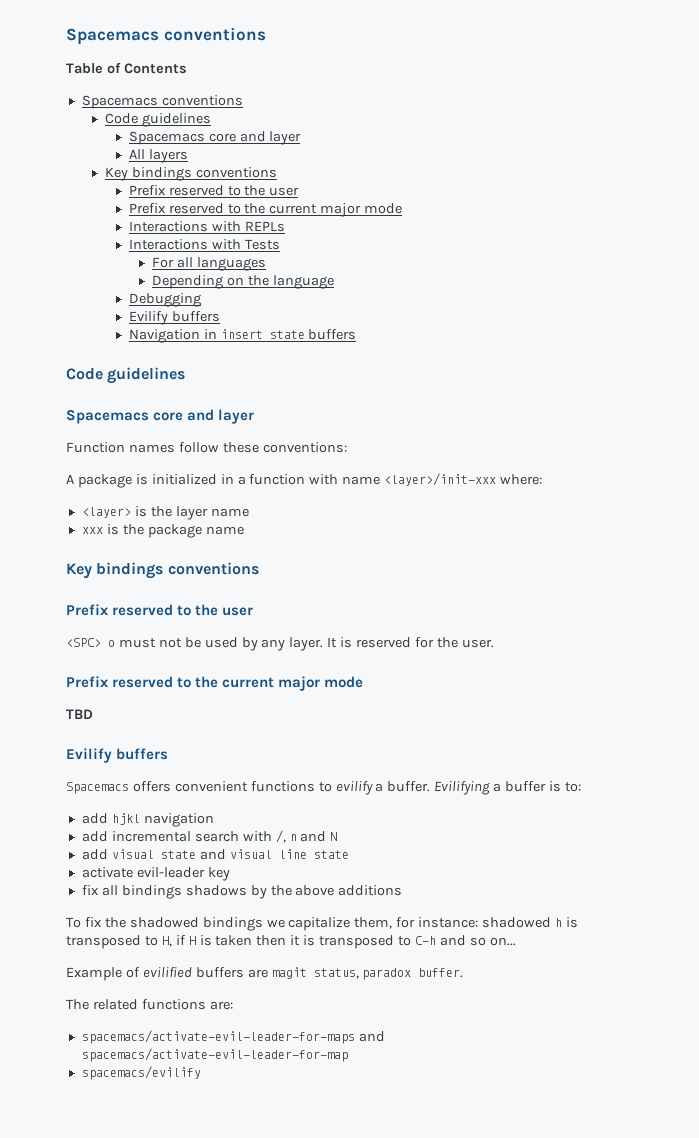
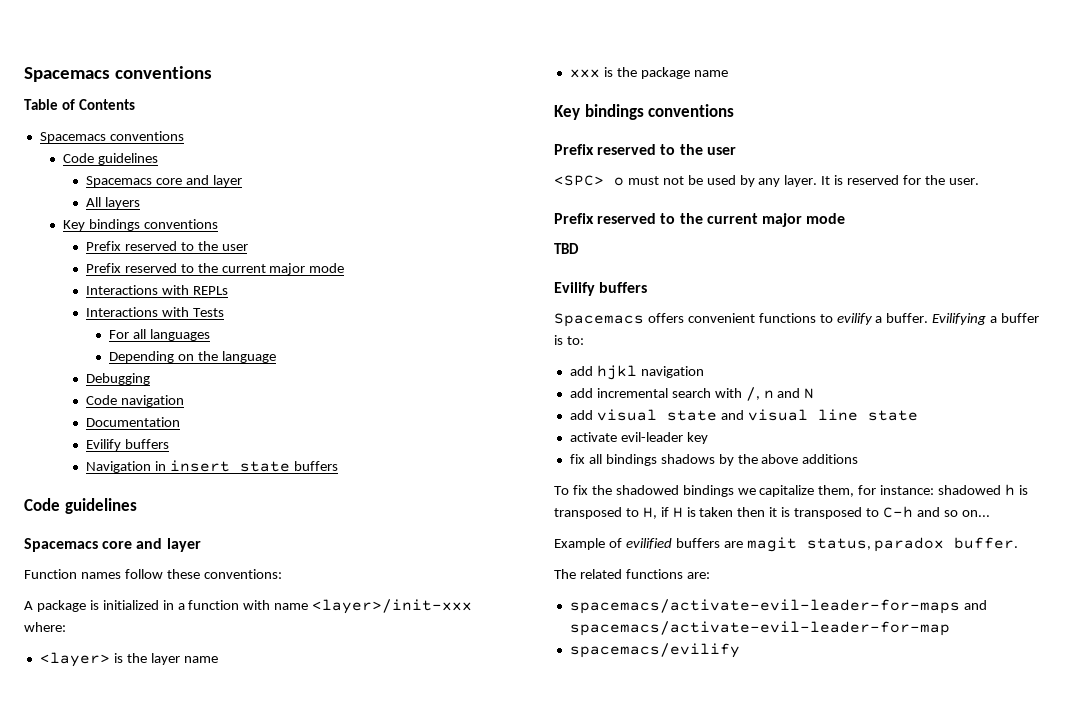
(201, 300) none -> [85,395,184,407] [85,417,180,427] // Code navigation // Documentation

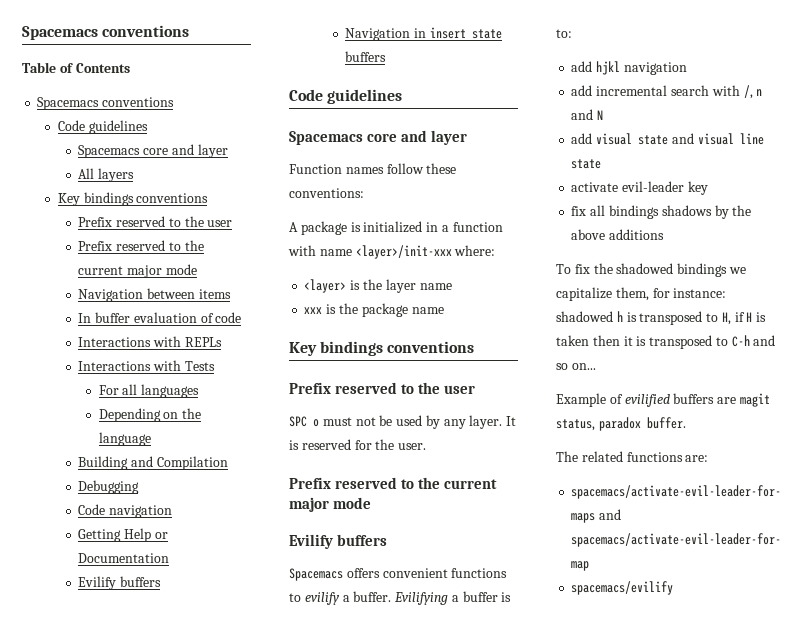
(345, 268) none -> [78,288,231,302] [78,312,242,323] // Navigation between items // In buffer evaluation of code
(276, 357) none -> [78,456,228,470] // Building and Compilation
(184, 401) none -> [78,528,168,542] Getting Help or
[554,175,604,186] <SPC> -> [289,416,307,427] SPC
[554,243,579,254] // TBD -> (371, 503) none

